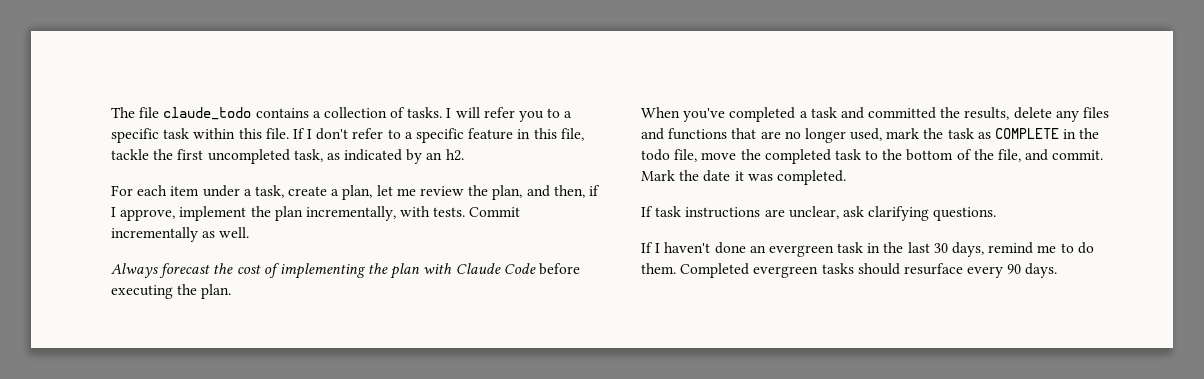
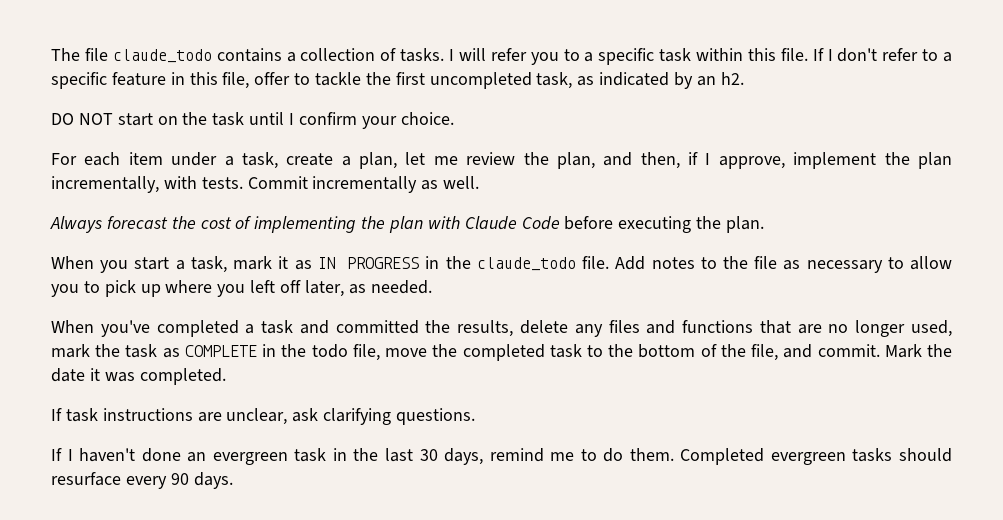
(584, 134) none -> [254,72,311,85] offer to
(464, 155) none -> [51,112,454,129] // DO NOT start on the task until I confirm your choice.
(232, 291) none -> [51,256,952,273] [51,280,432,297] // When you start a task, mark it as IN PROGRESS in the claude_todo file. Add notes to the file as necessary to allow you to pick up where you left off later, as needed.

